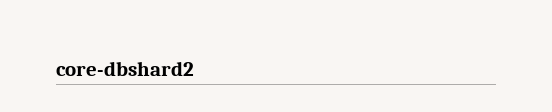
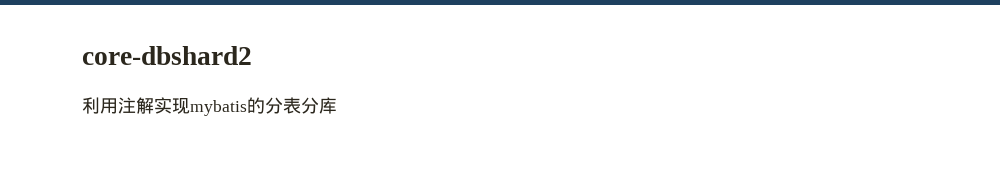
(194, 68) none -> [82,97,337,116] // 利用注解实现mybatis的分表分库

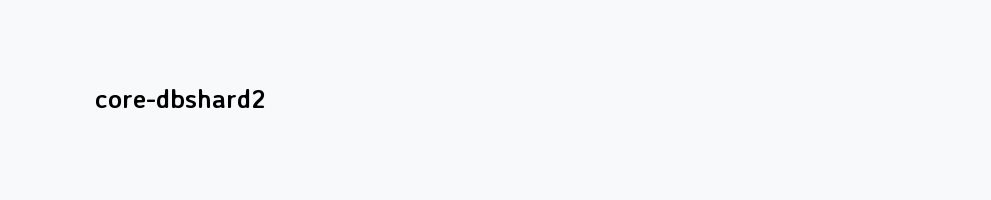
[82,97,337,116] // 利用注解实现mybatis的分表分库 -> (266, 98) none

